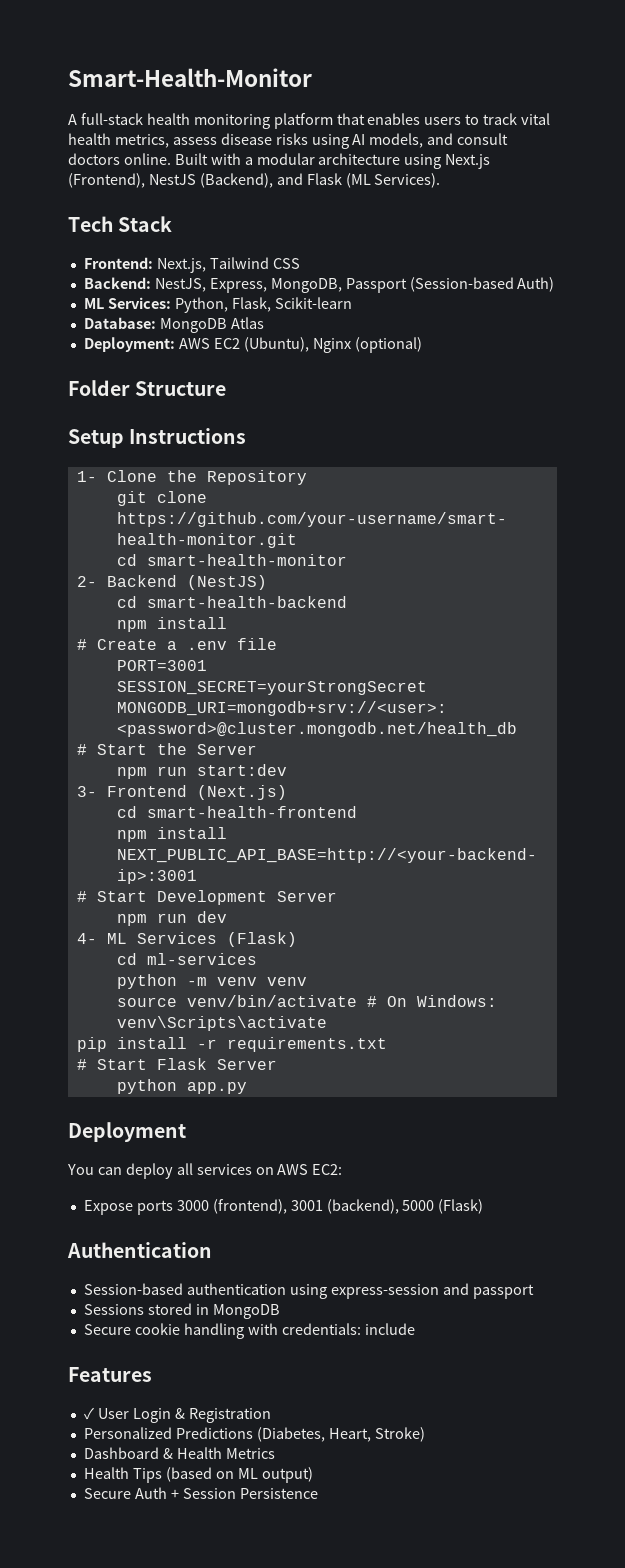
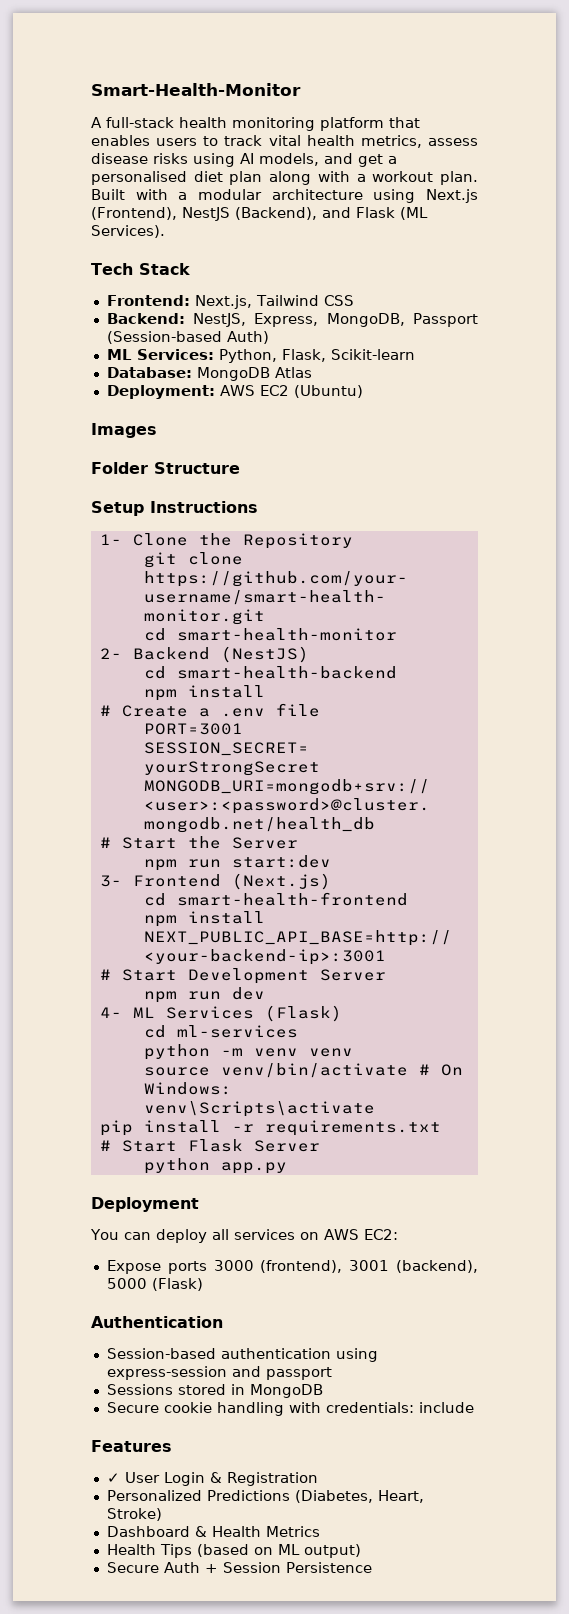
[457,133,509,145] [68,153,171,165] consult doctors online. -> [358,154,397,167] [91,171,479,185] get a personalised diet plan along with a workout plan.
[243,337,422,353] (Ubuntu), Nginx (optional) -> [293,385,363,398] [91,423,157,438] (Ubuntu) // Images

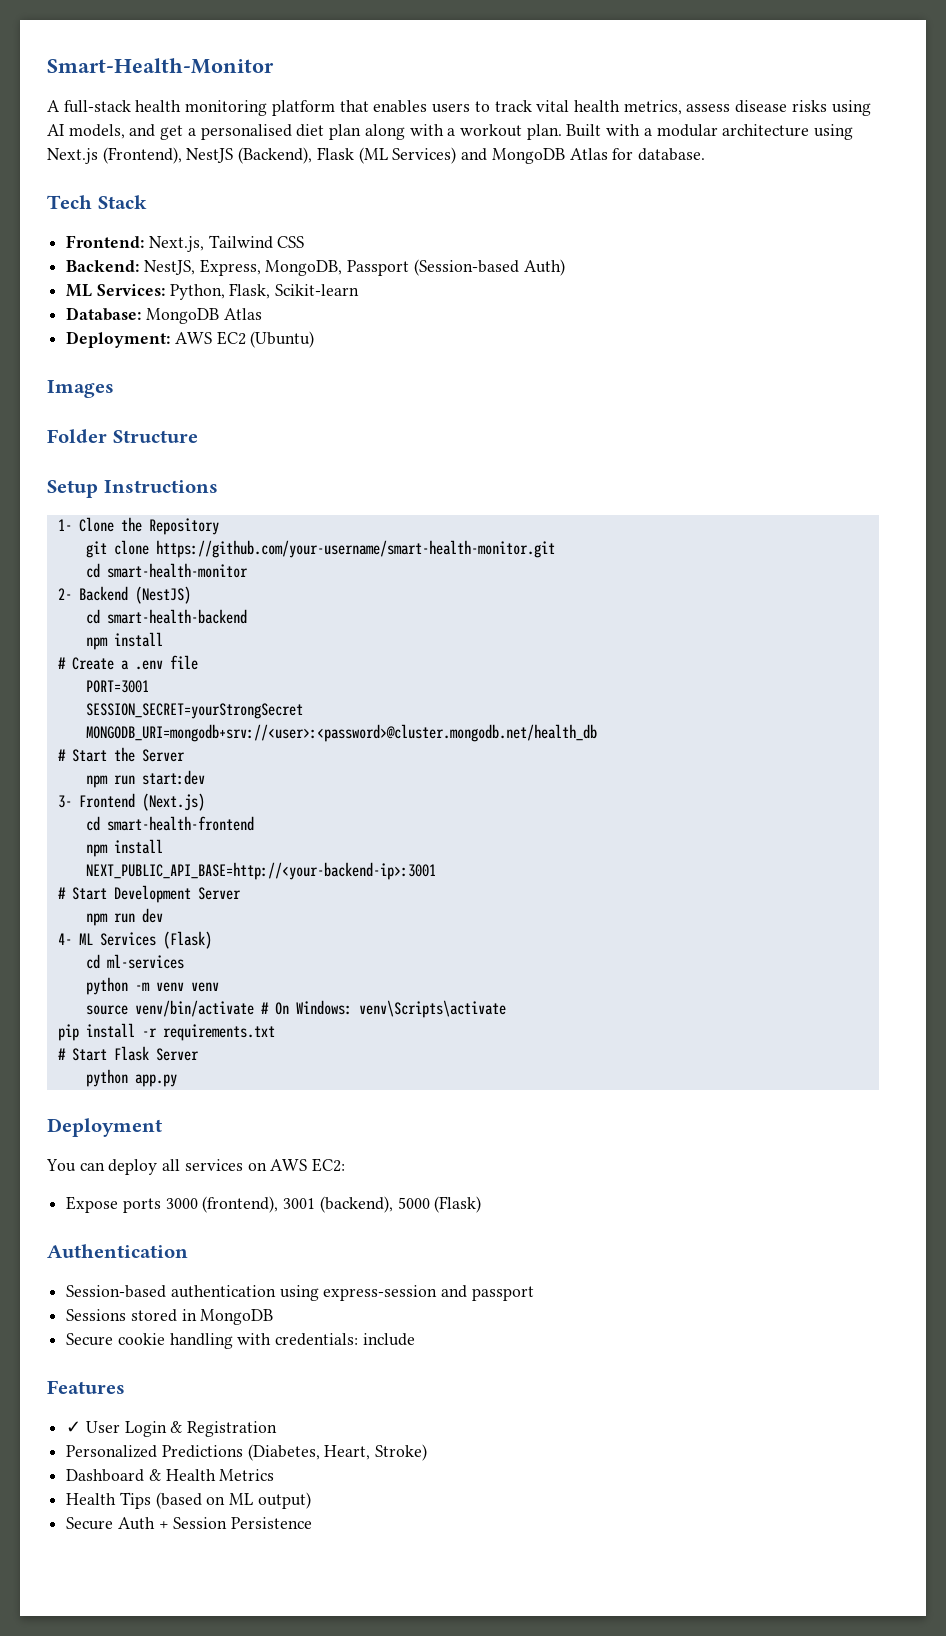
[321,207,351,218] and -> (313, 155) none
[91,225,165,238] Services). -> [392,147,705,164] Services) and MongoDB Atlas for database.

